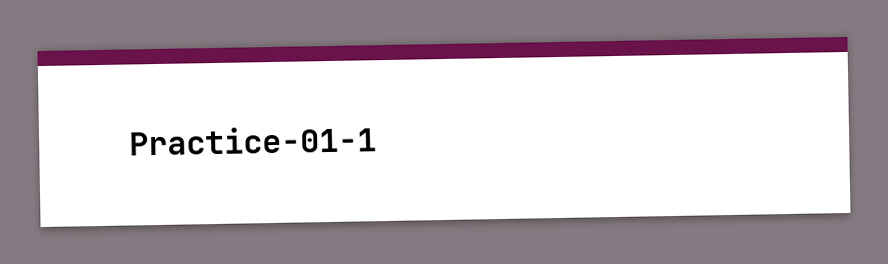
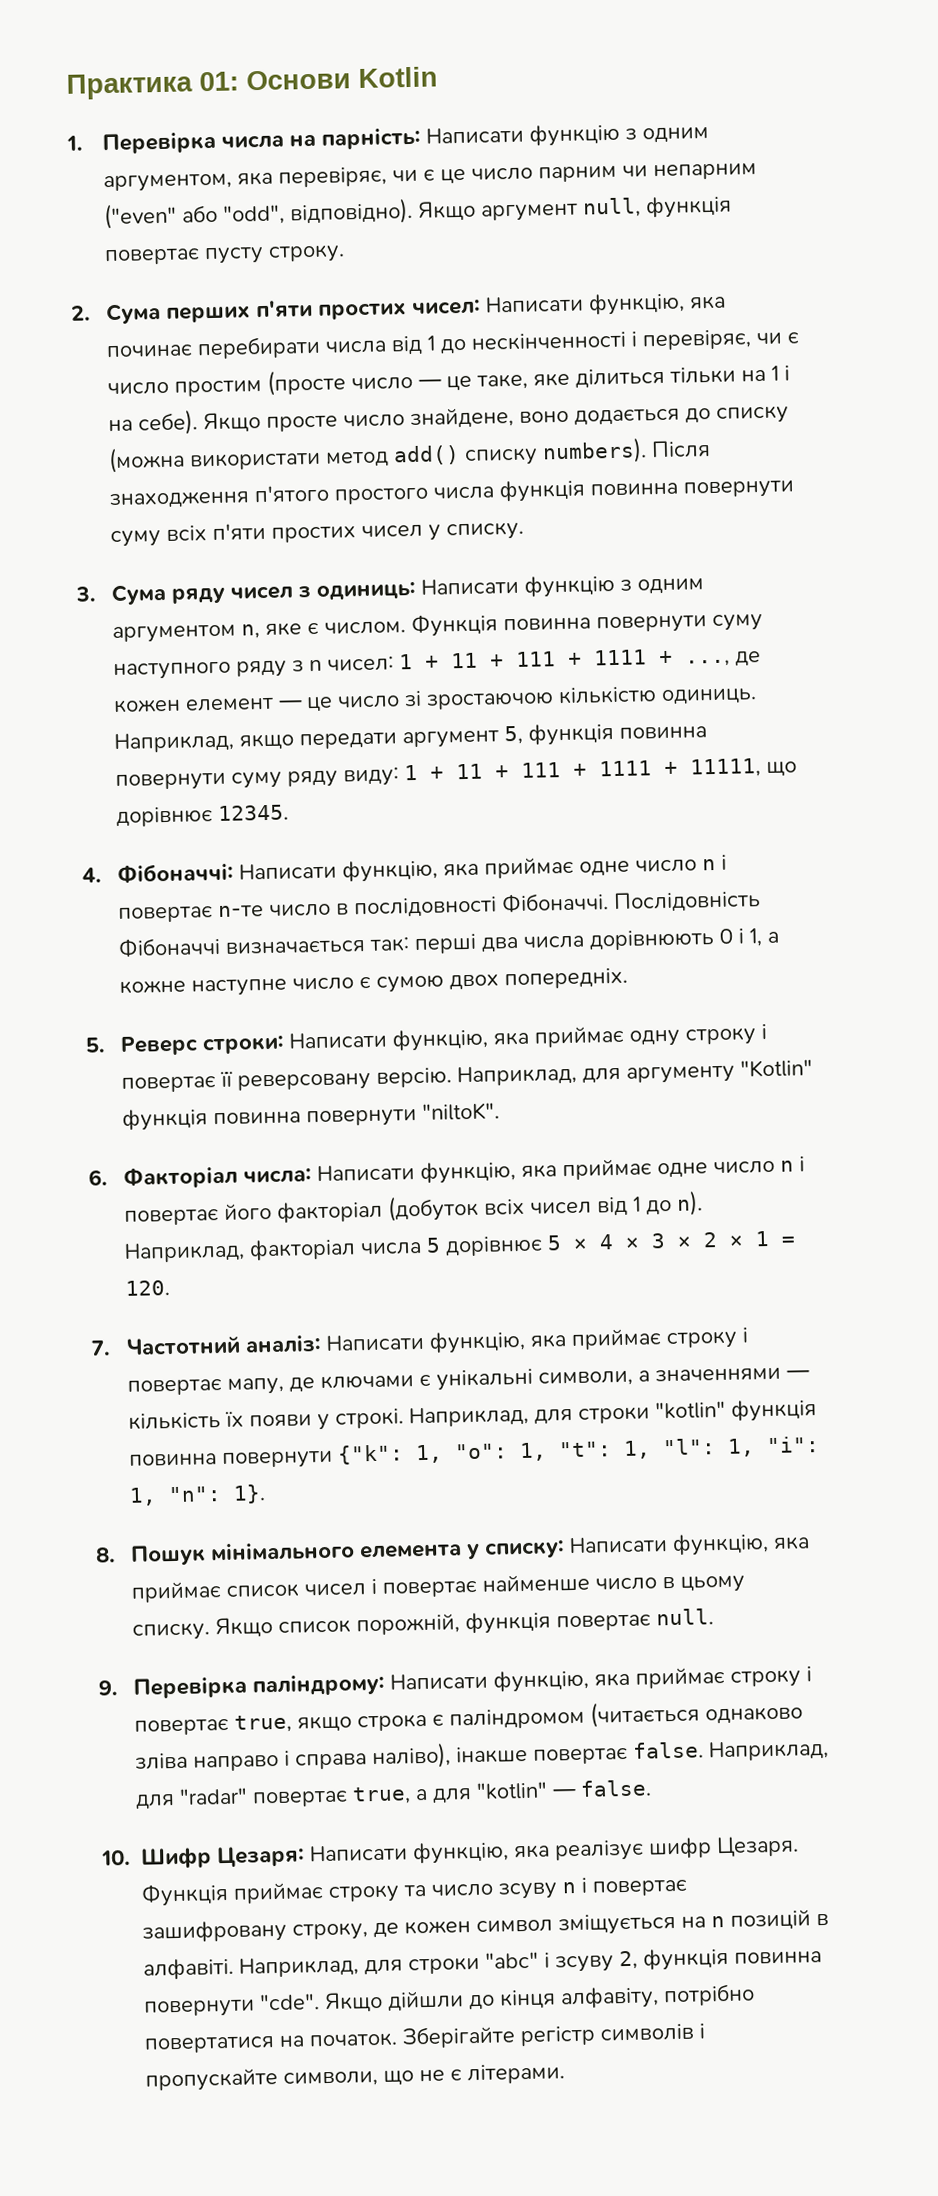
[128,125,377,156] Practice-01-1 -> [66,66,438,100] [66,123,709,155] [102,163,757,193] [102,195,732,230] [103,244,345,266] [71,292,726,325] [105,329,799,360] [106,365,790,397] [107,405,789,436] [107,437,711,474] [108,479,794,510] [109,521,524,548] [75,574,704,606] [111,613,763,644] [112,649,761,681] [112,686,757,714] [113,723,707,754] [114,758,797,792] [115,804,289,828] [82,854,727,884] [117,890,761,924] [117,928,779,958] [118,967,628,997] [85,1024,767,1056] [120,1059,813,1093] [121,1102,500,1131] [88,1156,805,1189] [123,1190,703,1226] [123,1231,796,1263] [124,1280,170,1296] [91,1327,748,1356] [126,1367,810,1396] [127,1399,817,1431] [128,1436,820,1470] [128,1484,266,1506] [95,1533,810,1566] [130,1573,745,1603] [131,1608,714,1641] [98,1666,812,1699] [133,1700,803,1736] [134,1739,829,1772] [134,1779,652,1810] [101,1835,799,1869] [141,1877,688,1907] [142,1909,829,1944] [143,1947,822,1980] [144,1983,755,2018] [144,2023,705,2054] [145,2063,565,2092] Практика 01: Основи Kotlin // 1. Перевірка числа на парність: Написати функцію з одним аргументом, яка перевіряє, чи є це число парним чи непарним ("even" або "odd", відповідно). Якщо аргумент null, функція повертає пусту строку. // 2. Сума перших п'яти простих чисел: Написати функцію, яка починає перебирати числа від 1 до нескінченності і перевіряє, чи є число простим (просте число — це таке, яке ділиться тільки на 1 і на себе). Якщо просте число знайдене, воно додається до списку (можна використати метод add() списку numbers). Після знаходження п'ятого простого числа функція повинна повернути суму всіх п'яти простих чисел у списку. // 3. Сума ряду чисел з одиниць: Написати функцію з одним аргументом n, яке є числом. Функція повинна повернути суму наступного ряду з n чисел: 1 + 11 + 111 + 1111 + ..., де кожен елемент — це число зі зростаючою кількістю одиниць. Наприклад, якщо передати аргумент 5, функція повинна повернути суму ряду виду: 1 + 11 + 111 + 1111 + 11111, що дорівнює 12345. // 4. Фібоначчі: Написати функцію, яка приймає одне число n і повертає n-те число в послідовності Фібоначчі. Послідовність Фібоначчі визначається так: перші два числа дорівнюють 0 і 1, а кожне наступне число є сумою двох попередніх. // 5. Реверс строки: Написати функцію, яка приймає одну строку і повертає її реверсовану версію. Наприклад, для аргументу "Kotlin" функція повинна повернути "niltoK". // 6. Факторіал числа: Написати функцію, яка приймає одне число n і повертає його факторіал (добуток всіх чисел від 1 до n). Наприклад, факторіал числа 5 дорівнює 5 × 4 × 3 × 2 × 1 = 120. // 7. Частотний аналіз: Написати функцію, яка приймає строку і повертає мапу, де ключами є унікальні символи, а значеннями — кількість їх появи у строкі. Наприклад, для строки "kotlin" функція повинна повернути {"k": 1, "o": 1, "t": 1, "l": 1, "i": 1, "n": 1}. // 8. Пошук мінімального елемента у списку: Написати функцію, яка приймає список чисел і повертає найменше число в цьому списку. Якщо список порожній, функція повертає null. // 9. Перевірка паліндрому: Написати функцію, яка приймає строку і повертає true, якщо строка є паліндромом (читається однаково зліва направо і справа наліво), інакше повертає false. Наприклад, для "radar" повертає true, а для "kotlin" — false. // 10. Шифр Цезаря: Написати функцію, яка реалізує шифр Цезаря. Функція приймає строку та число зсуву n і повертає зашифровану строку, де кожен символ зміщується на n позицій в алфавіті. Наприклад, для строки "abc" і зсуву 2, функція повинна повернути "cde". Якщо дійшли до кінця алфавіту, потрібно повертатися на початок. Зберігайте регістр символів і пропускайте символи, що не є літерами.

